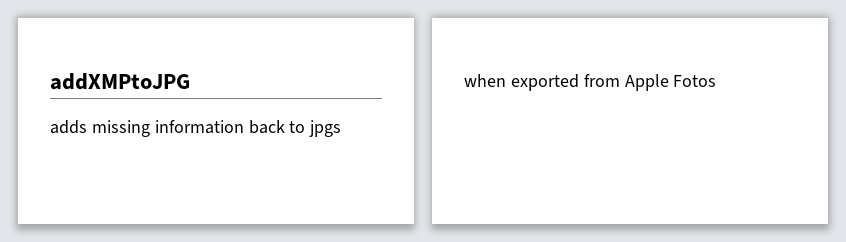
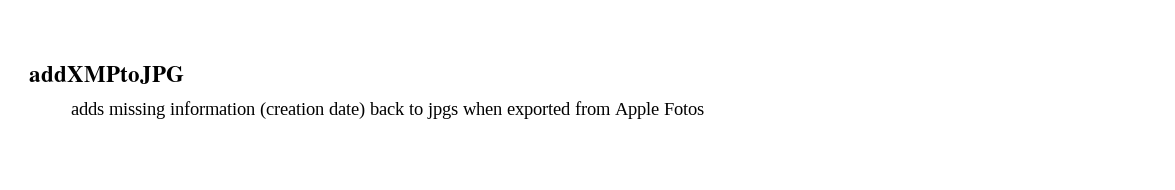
(244, 127) none -> [260,102,366,119] (creation date)

